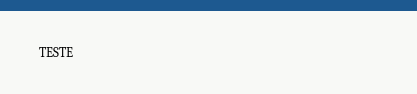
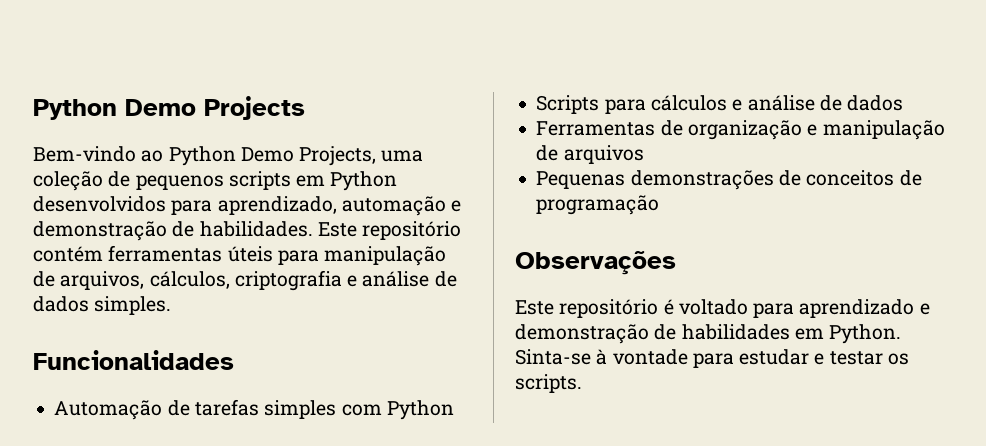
[39,47,73,57] TESTE -> [33,96,305,120] [33,146,424,166] [33,171,398,191] [33,196,462,216] [33,221,462,241] [33,245,447,266] [33,270,457,291] [33,296,172,315] [33,350,234,370] [54,399,454,420] [536,95,904,114] [536,120,945,140] [536,145,644,164] [536,170,922,190] [536,195,660,215] [515,251,676,275] [515,299,930,318] [515,324,902,344] [515,349,909,368] [515,374,582,393] Python Demo Projects // Bem-vindo ao Python Demo Projects, uma coleção de pequenos scripts em Python desenvolvidos para aprendizado, automação e demonstração de habilidades. Este repositório contém ferramentas úteis para manipulação de arquivos, cálculos, criptografia e análise de dados simples. // Funcionalidades // Automação de tarefas simples com Python // Scripts para cálculos e análise de dados // Ferramentas de organização e manipulação de arquivos // Pequenas demonstrações de conceitos de programação // Observações // Este repositório é voltado para aprendizado e demonstração de habilidades em Python. Sinta-se à vontade para estudar e testar os scripts.

